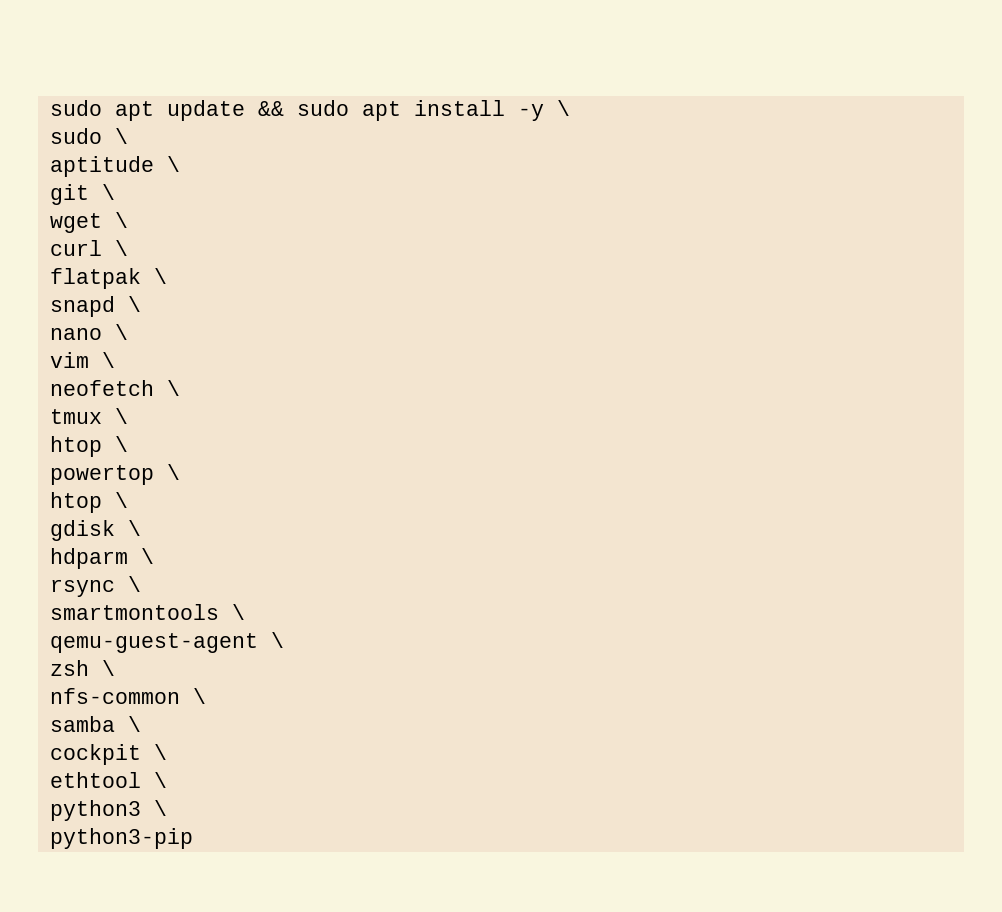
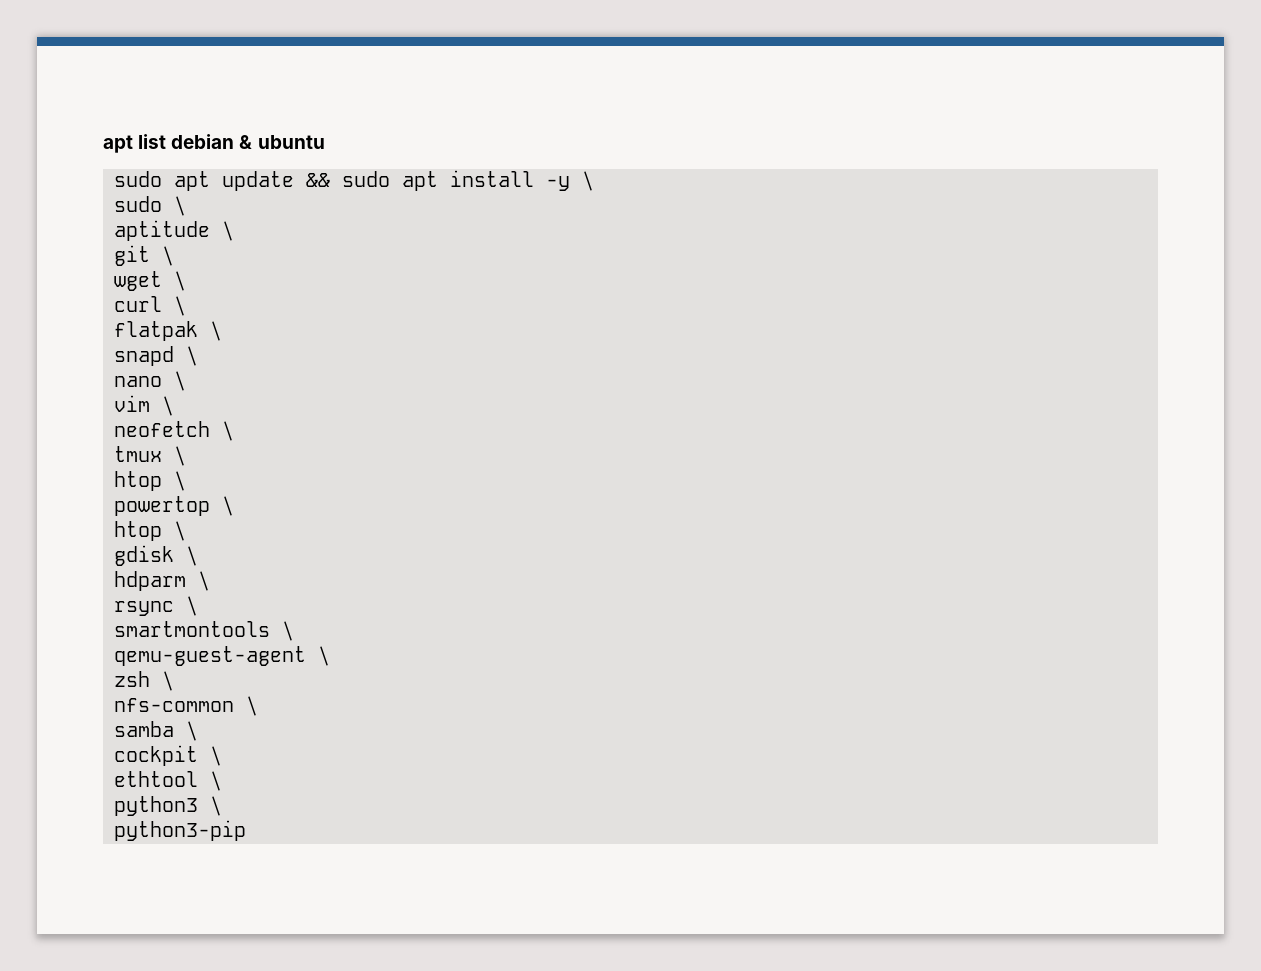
(50, 108) none -> [103,134,325,153] apt list debian & ubuntu //

